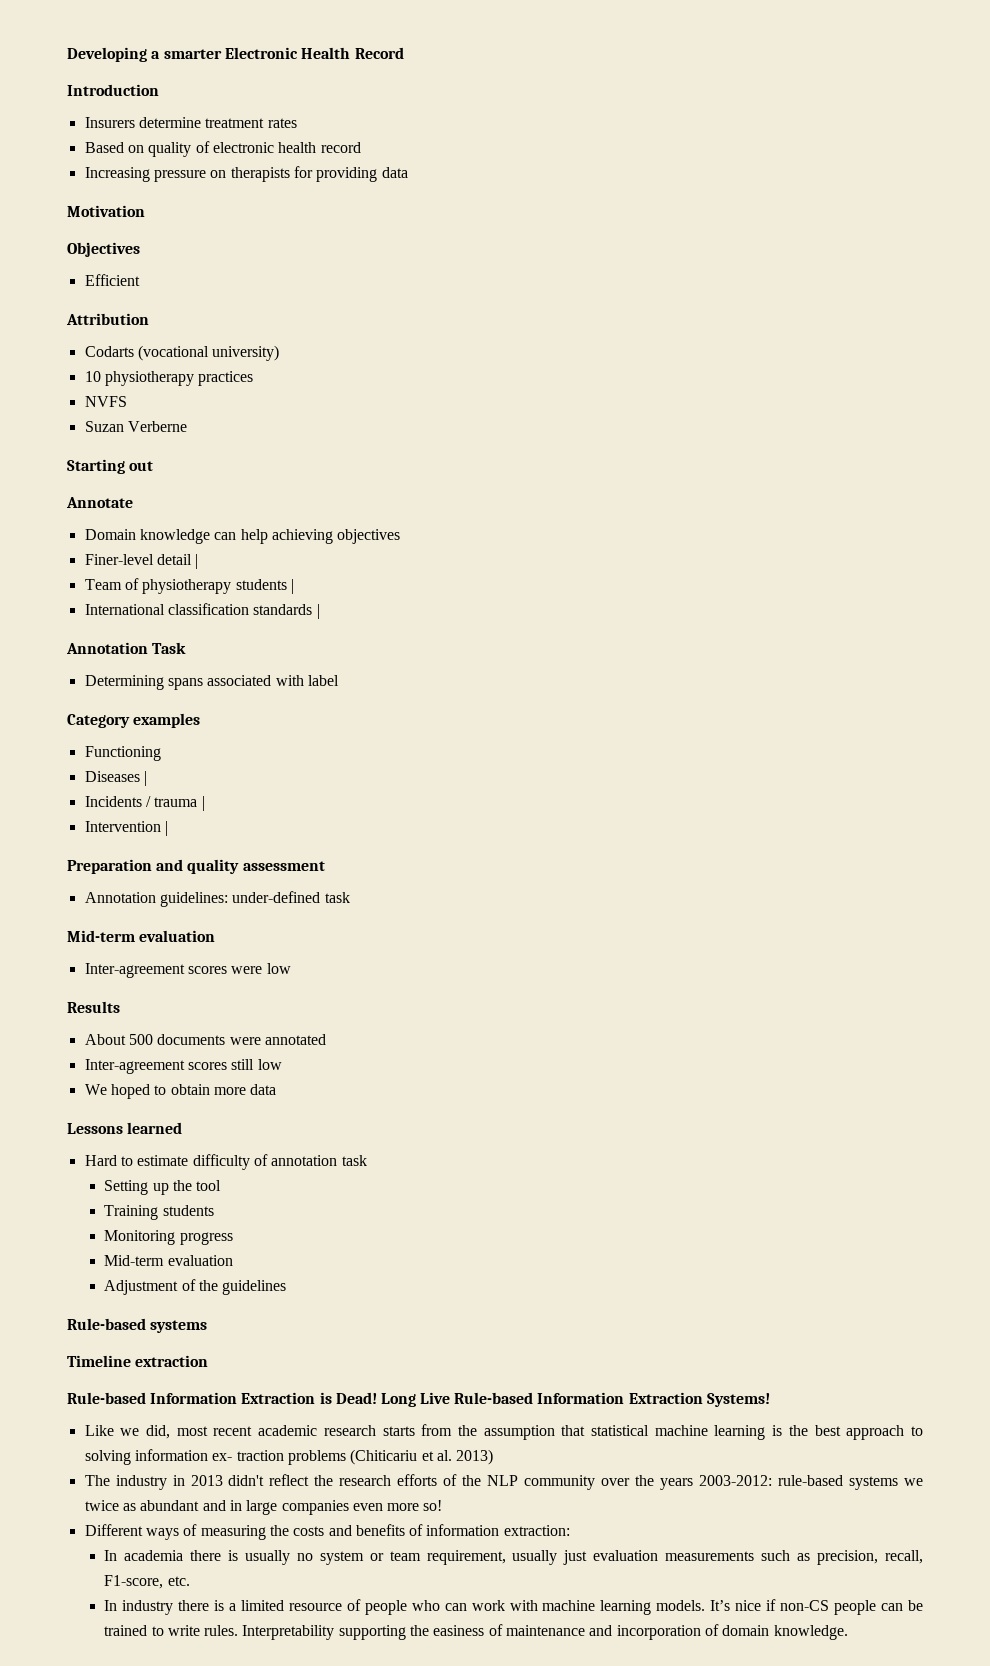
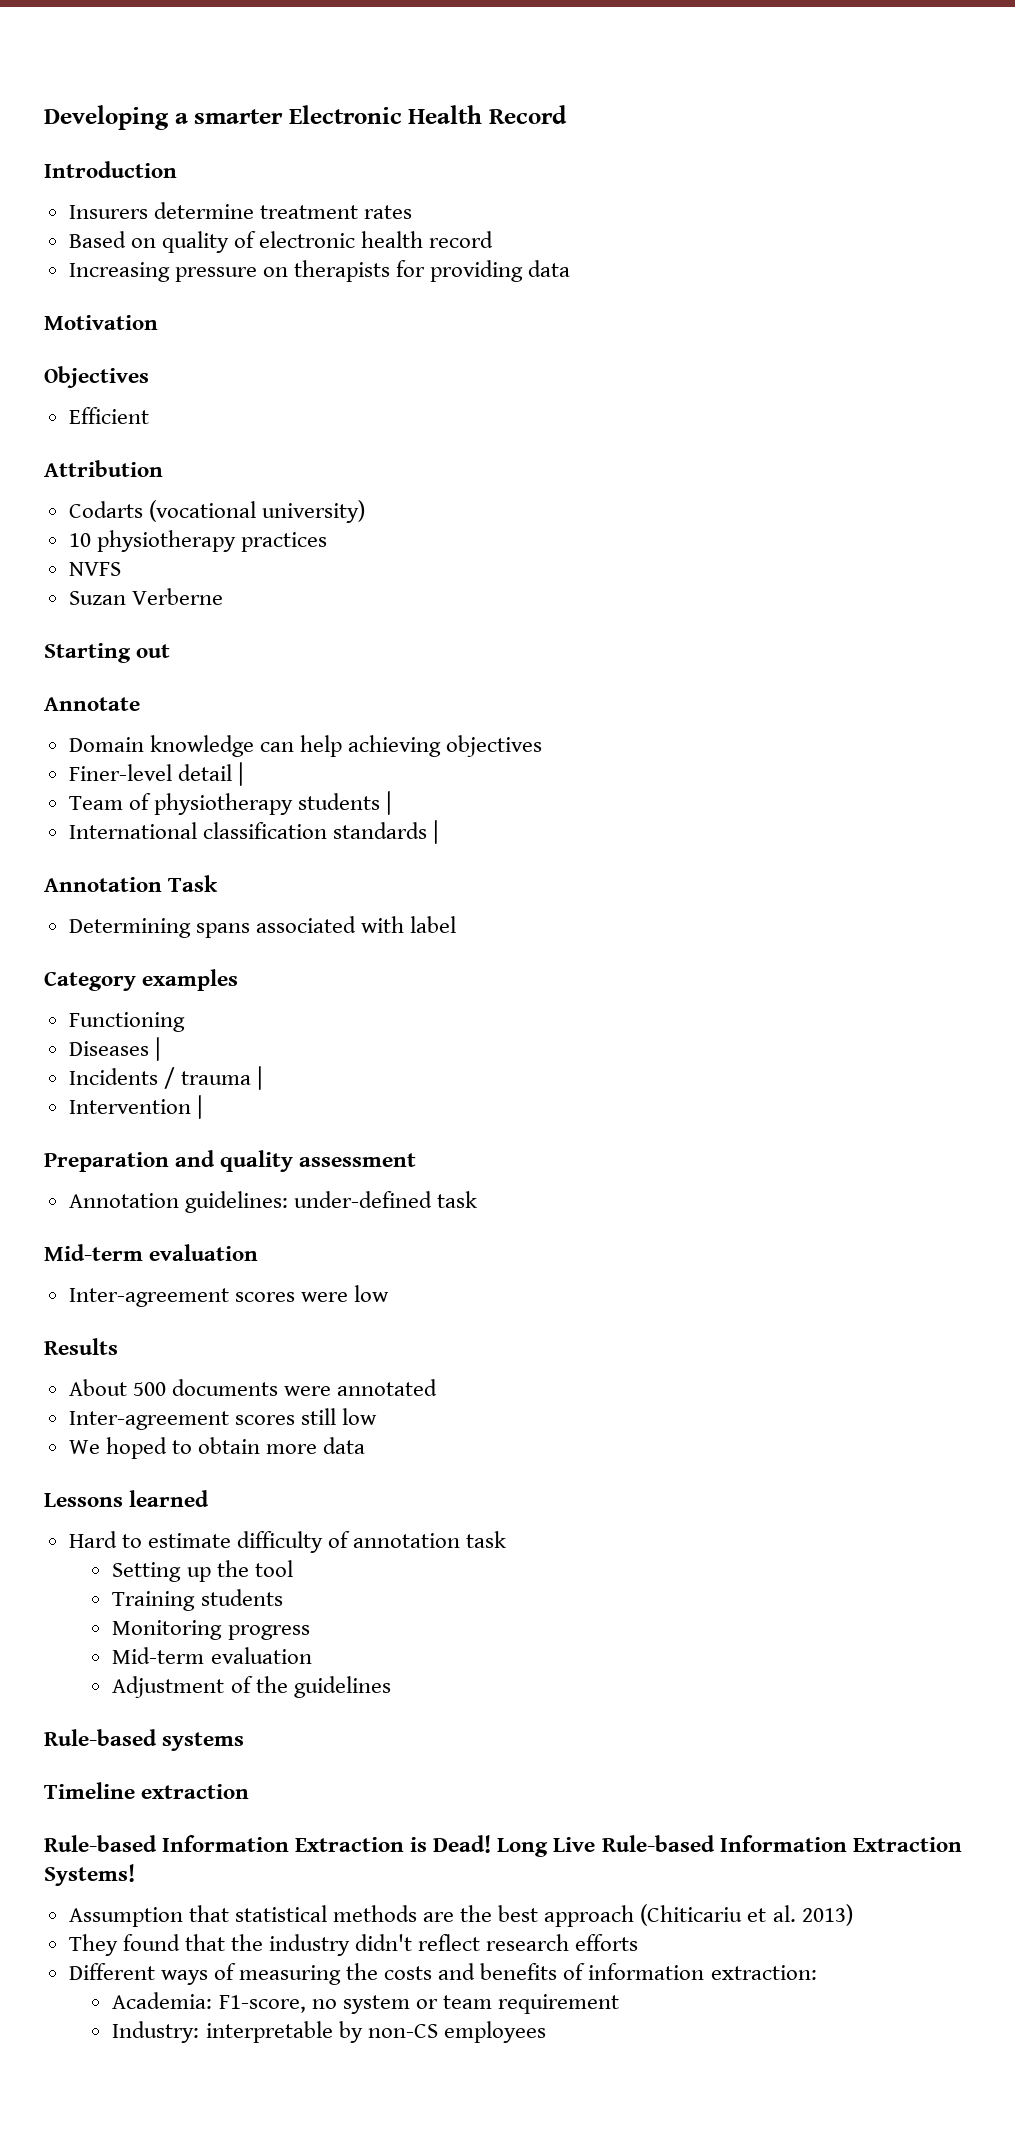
[84,1424,923,1440] [84,1449,346,1465] Like we did, most recent academic research starts from the assumption that statistical machine learning is the best approach to solving information ex- traction problems -> [68,1905,635,1927] Assumption that statistical methods are the best approach
[84,1475,223,1490] The industry in 2013 -> [68,1934,351,1956] They found that the industry
[314,1475,334,1486] the -> (481, 1942) none
[443,1474,924,1490] [84,1500,443,1515] of the NLP community over the years 2003-2012: rule-based systems we twice as abundant and in large companies even more so! -> (639, 1942) none
[104,1550,923,1565] [104,1575,190,1589] [104,1599,924,1615] [104,1624,848,1640] In academia there is usually no system or team requirement, usually just evaluation measurements such as precision, recall, F1-score, etc. // In industry there is a limited resource of people who can work with machine learning models. It’s nice if non-CS people can be trained to write rules. Interpretability supporting the easiness of maintenance and incorporation of domain knowledge. -> [112,1992,619,2014] [112,2021,546,2043] Academia: F1-score, no system or team requirement // Industry: interpretable by non-CS employees

